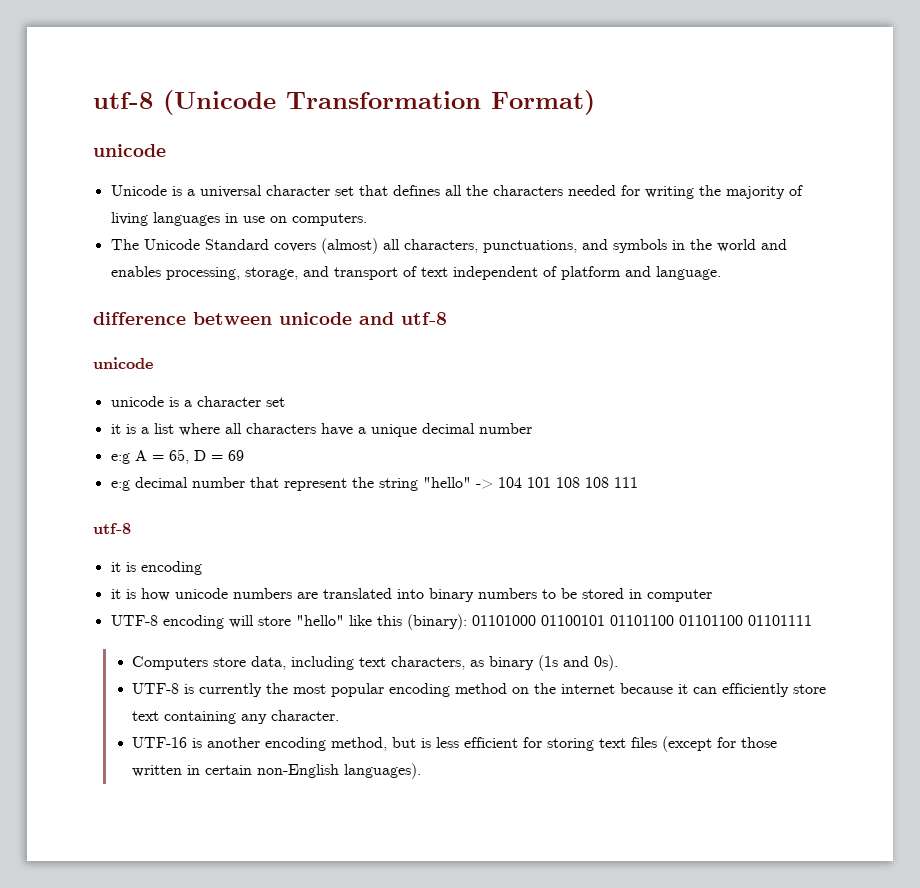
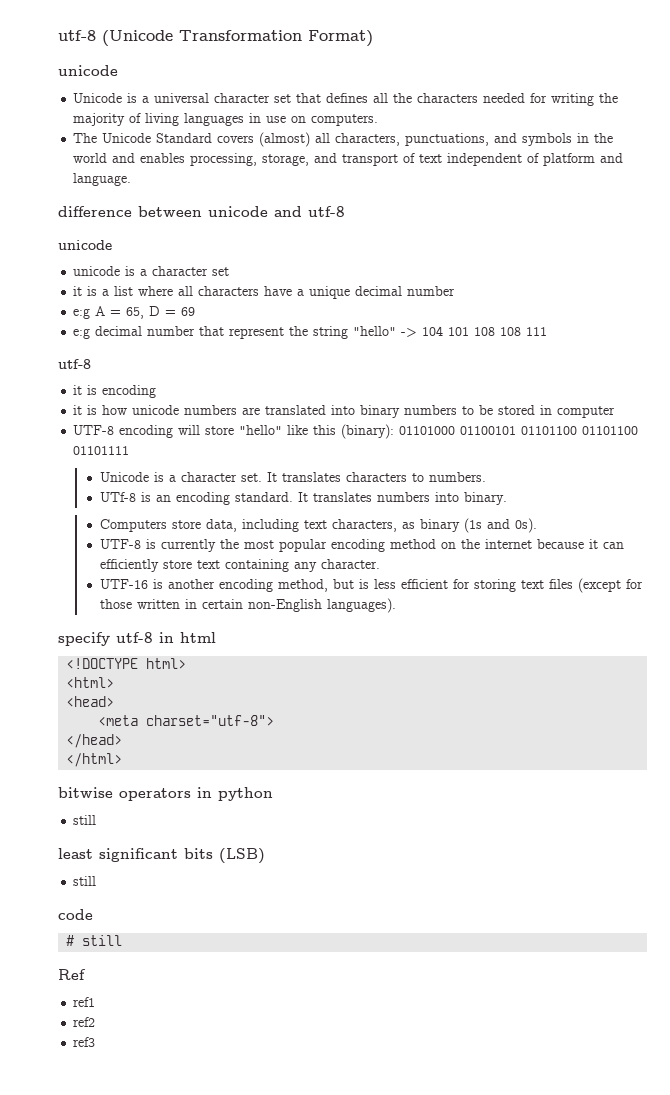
(812, 620) none -> [99,472,486,482] [99,492,507,505] // Unicode is a character set. It translates characters to numbers. // UTf-8 is an encoding standard. It translates numbers into binary.
(422, 771) none -> [58,632,216,646] [66,658,187,669] [66,677,115,688] [66,696,115,707] [98,715,275,726] [66,734,123,748] [66,753,123,767] [58,787,273,801] [73,815,97,825] [58,848,265,864] [73,876,97,886] [58,909,93,920] [66,935,123,946] [58,969,86,980] [73,997,96,1007] [73,1017,96,1027] [73,1037,96,1047] // specify utf-8 in html // <!DOCTYPE html> // <html> // <head> // <meta charset="utf-8"> // </head> // </html> // bitwise operators in python // still // least significant bits (LSB) // still // code // # still // Ref // ref1 // ref2 // ref3

